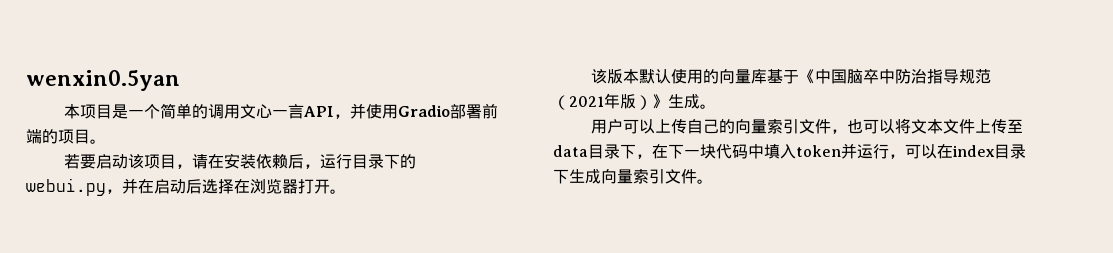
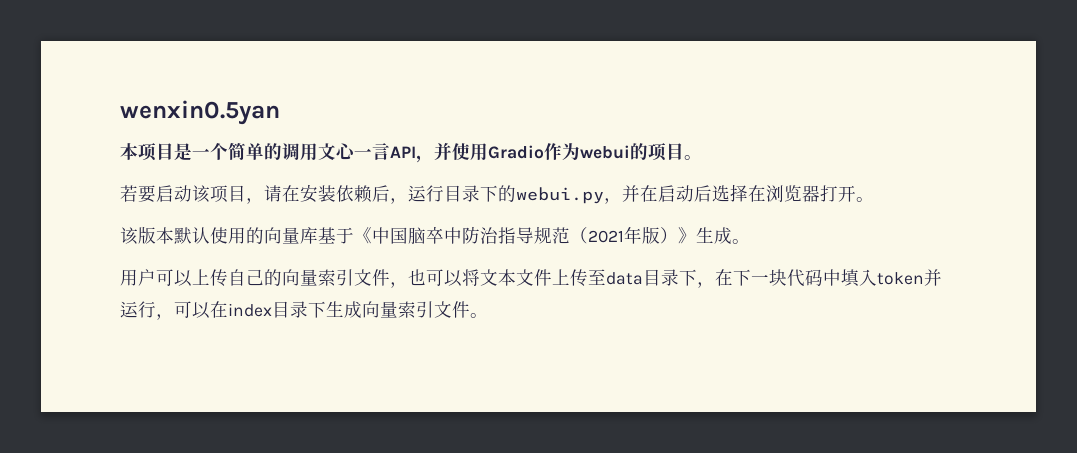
[449,103,498,119] [26,129,42,144] 部署前端 -> [544,143,630,160] 作为webui

